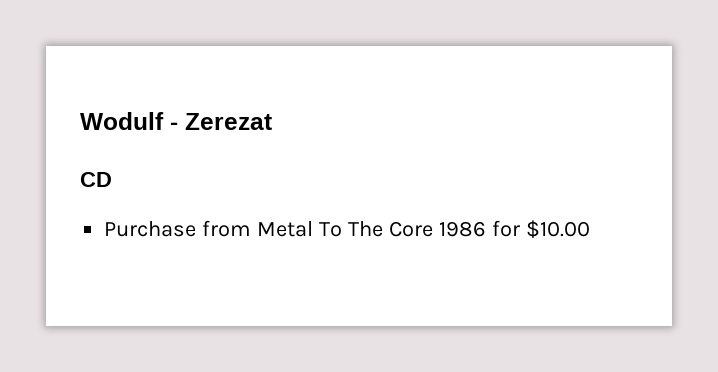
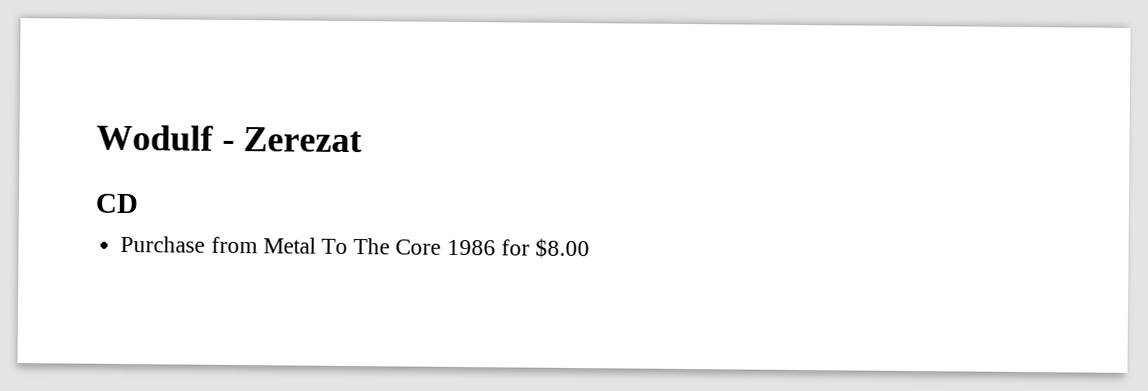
[525,220,590,239] $10.00 -> [534,238,590,259] $8.00

